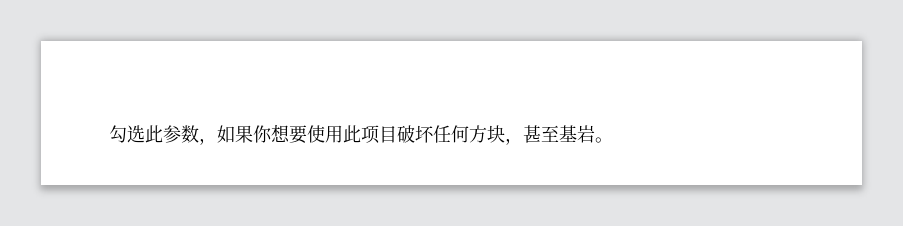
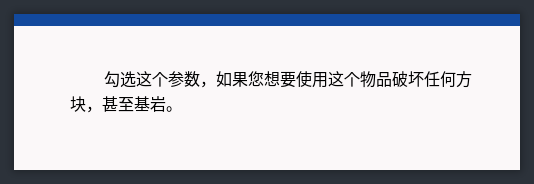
[145,125,163,143] 此 -> [136,71,169,87] 这个
[253,125,272,143] 你 -> [248,71,265,87] 您
[343,125,397,144] 此项目 -> [328,71,393,88] 这个物品

